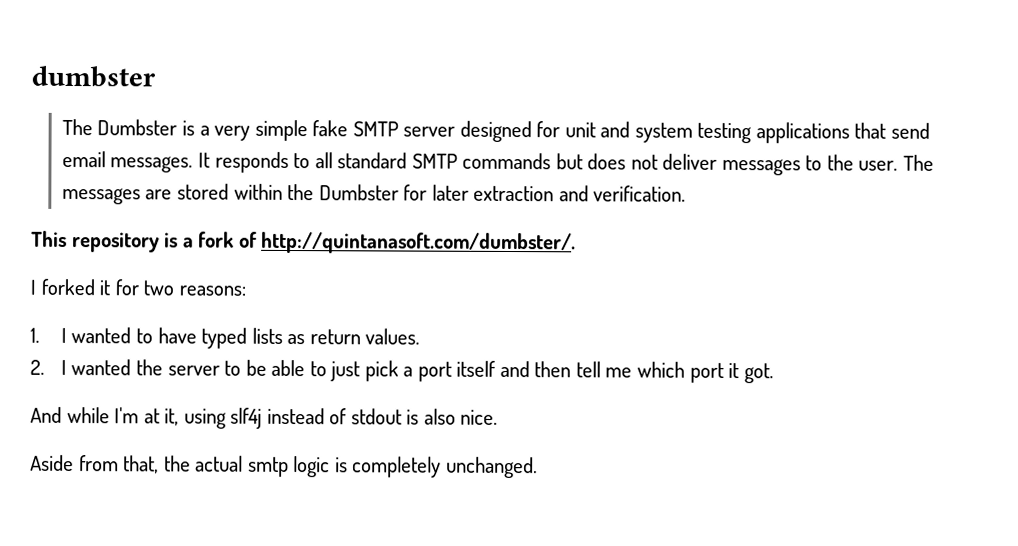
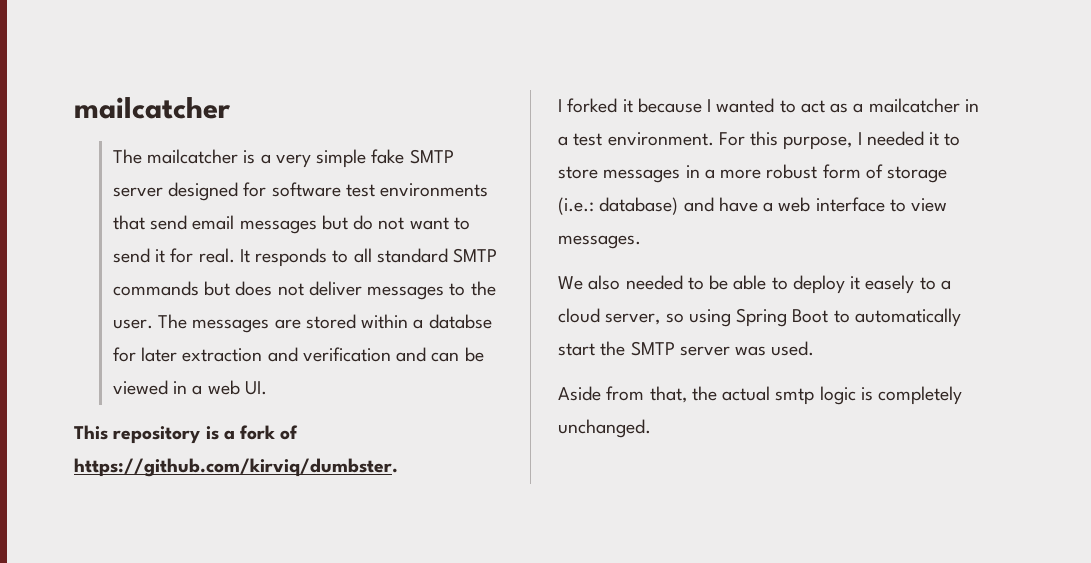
[31,65,156,88] [61,118,178,136] dumbster // The Dumbster -> [74,97,231,119] [112,149,239,164] mailcatcher // The mailcatcher
[564,121,931,144] [61,150,194,173] unit and system testing applications that send email messages. -> [271,182,489,197] [112,215,470,234] [112,248,235,263] software test environments that send email messages but do not want to send it for real.
[287,183,399,201] the Dumbster -> [413,314,492,329] a databse
[593,185,687,202] verification. -> [302,347,484,362] [112,380,267,395] verification and can be viewed in a web UI.
[261,231,577,255] http://quintanasoft.com/dumbster/. -> [74,458,398,477] https://github.com/kirviq/dumbster.
[114,279,246,296] [30,327,421,349] [30,359,774,384] [30,406,499,429] for two reasons: // 1. I wanted to have typed lists as return values. // 2. I wanted the server to be able to just pick a port itself and then tell me which port it got. // And while I'm at it, using slf4j instead of stdout is also nice. -> [637,98,979,113] [558,131,961,150] [558,164,948,183] [558,197,948,215] [558,235,641,249] [558,275,951,294] [558,308,961,327] [558,341,815,356] because I wanted to act as a mailcatcher in a test environment. For this purpose, I needed it to store messages in a more robust form of storage (i.e.: database) and have a web interface to view messages. // We also needed to be able to deploy it easely to a cloud server, so using Spring Boot to automatically start the SMTP server was used.

